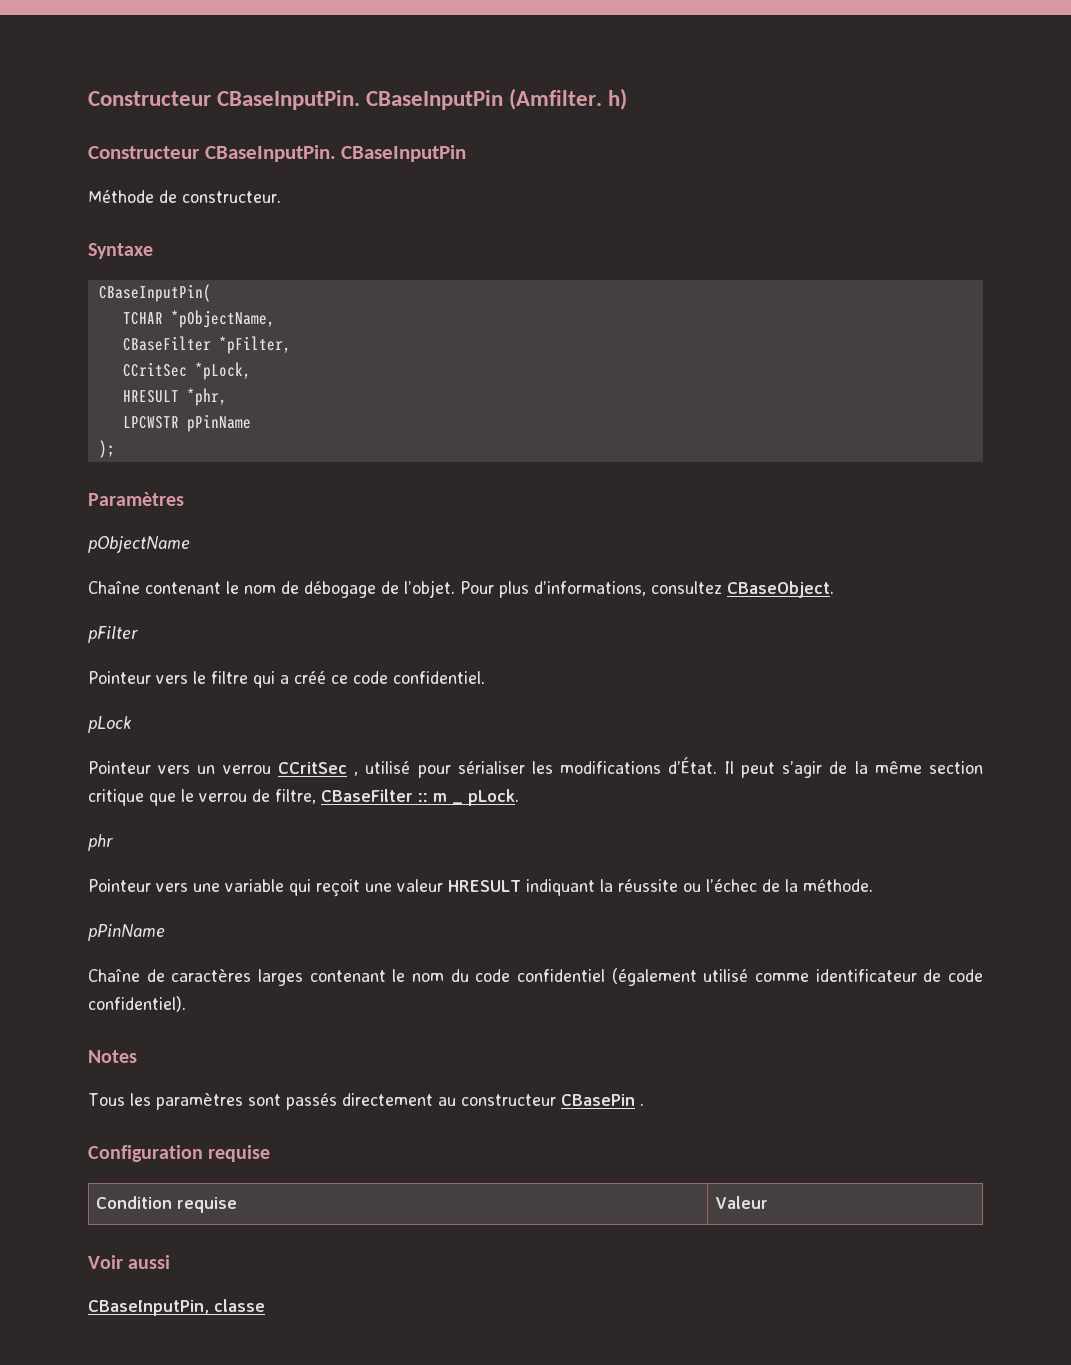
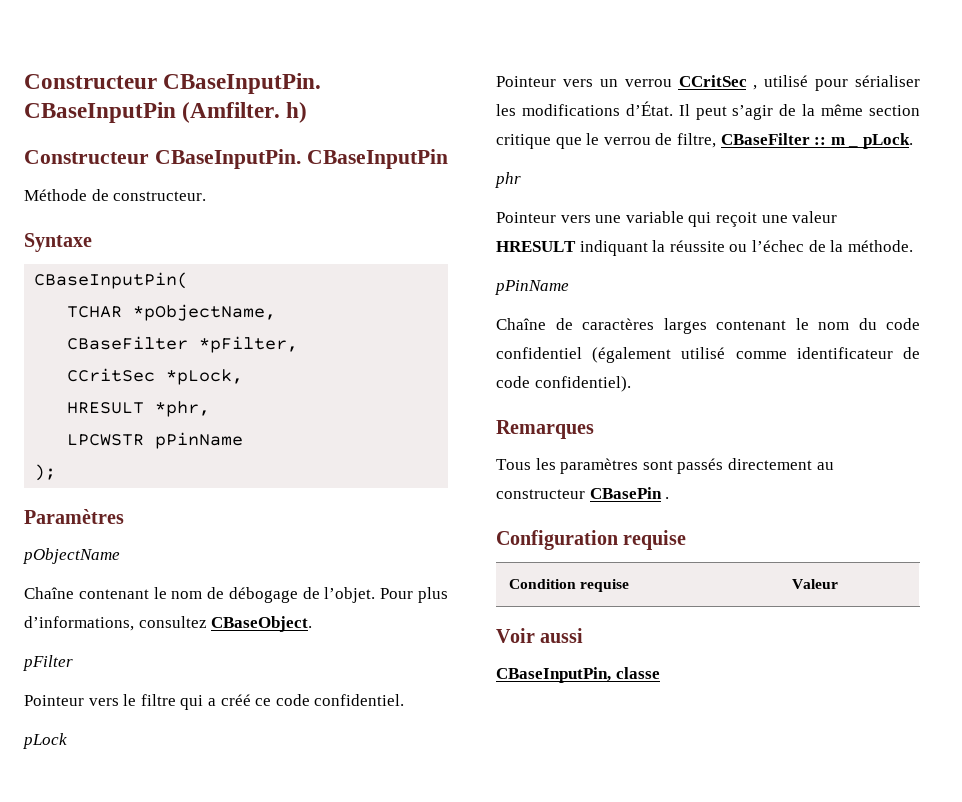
[88,1050,137,1063] Notes -> [496,420,594,439] Remarques

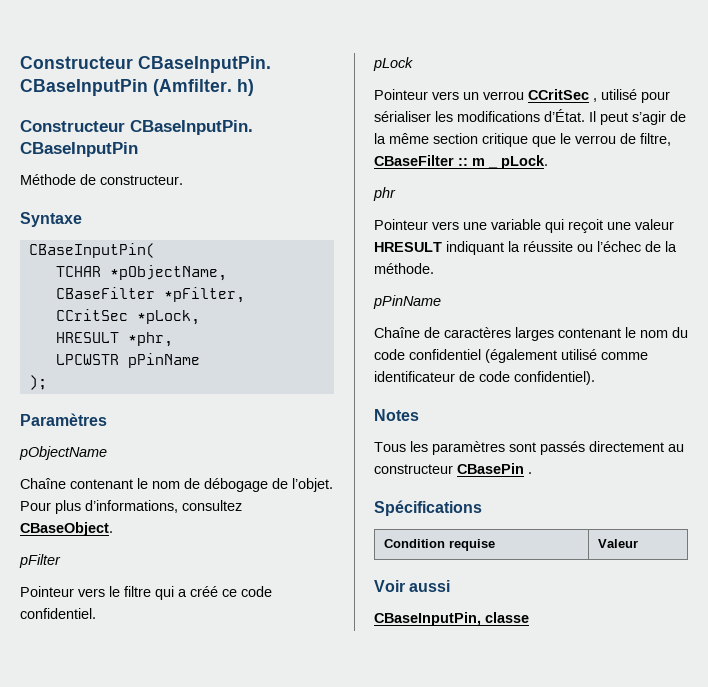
[496,420,594,439] Remarques -> [374,409,419,421] Notes
[496,530,687,550] Configuration requise -> [374,500,482,516] Spécifications

